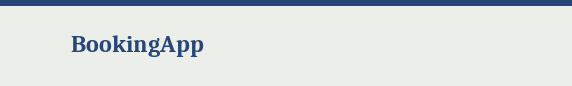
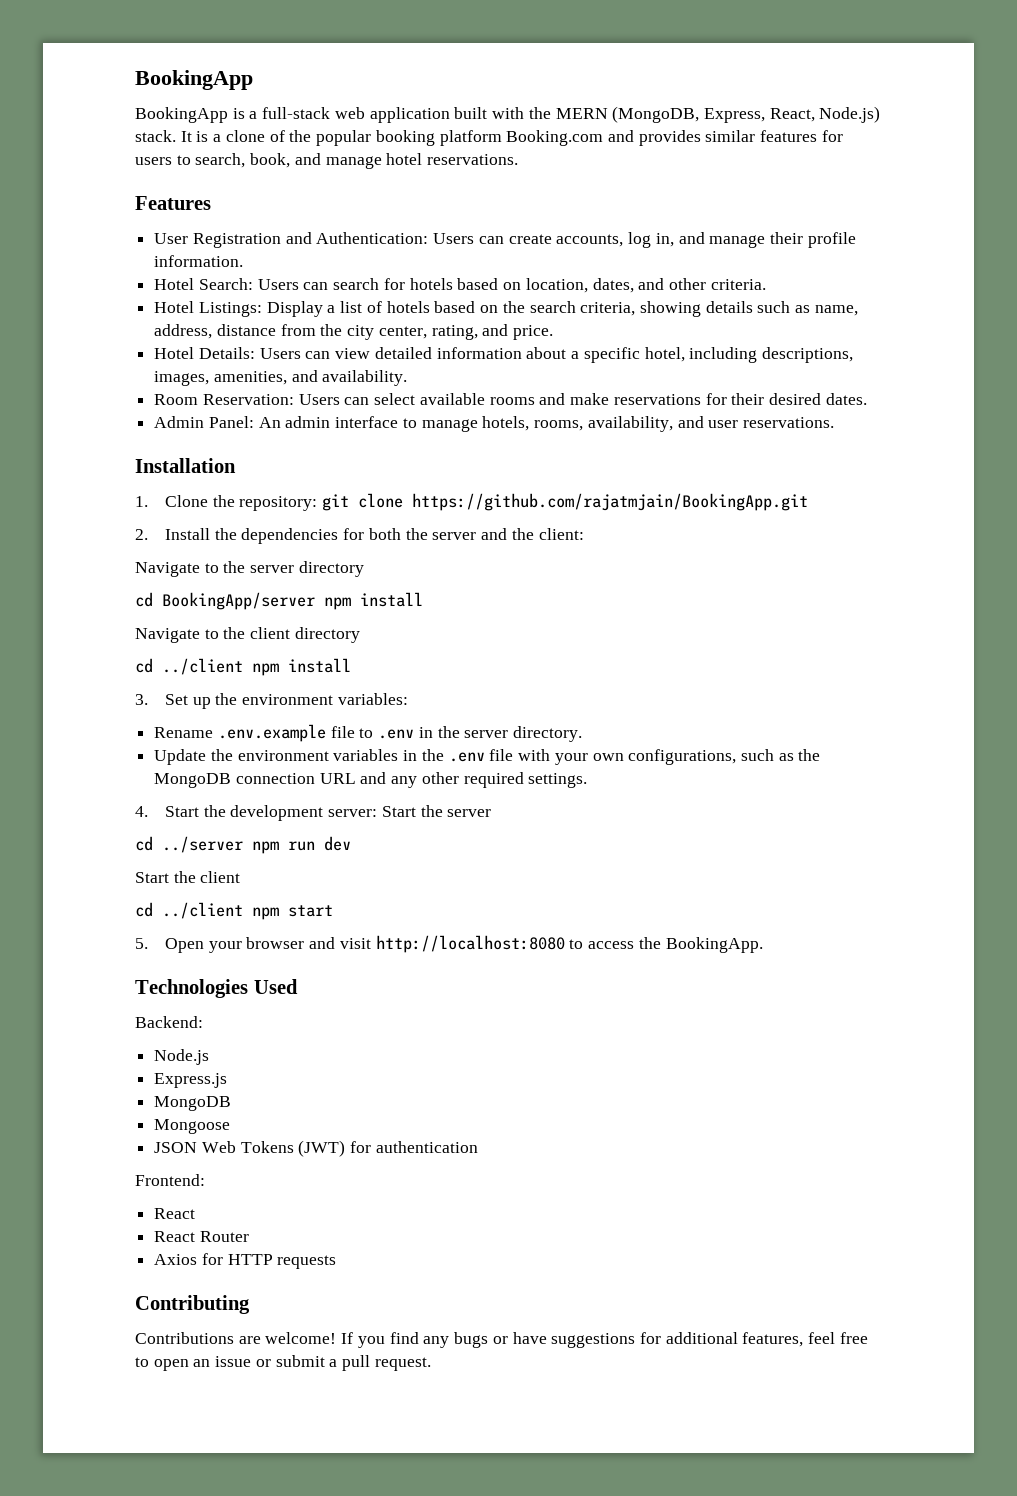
[71,35,204,57] BookingApp -> [135,70,253,90] [135,106,881,123] [135,130,843,146] [135,153,519,169] [135,196,211,210] [154,232,856,248] [154,255,244,267] [154,278,766,293] [154,301,858,317] [154,324,554,340] [154,347,853,363] [154,370,408,386] [154,393,867,405] [154,416,834,432] [135,458,236,473] [135,493,809,511] [135,528,584,544] [135,561,364,577] [135,592,423,610] [135,627,360,643] [135,658,351,676] [135,693,408,709] [154,724,583,742] [154,749,821,765] [154,772,588,788] [135,805,492,821] [135,836,351,854] [135,871,241,883] [135,902,333,920] [135,935,763,953] [135,979,298,998] [135,1016,203,1028] [154,1049,210,1065] [154,1073,228,1088] [154,1096,232,1111] [154,1119,231,1134] [154,1140,478,1157] [135,1174,205,1186] [154,1208,196,1219] [154,1231,249,1242] [154,1253,337,1269] [135,1295,250,1314] [135,1332,868,1348] [135,1355,431,1371] BookingApp // BookingApp is a full-stack web application built with the MERN (MongoDB, Express, React, Node.js) stack. It is a clone of the popular booking platform Booking.com and provides similar features for users to search, book, and manage hotel reservations. // Features // User Registration and Authentication: Users can create accounts, log in, and manage their profile information. // Hotel Search: Users can search for hotels based on location, dates, and other criteria. // Hotel Listings: Display a list of hotels based on the search criteria, showing details such as name, address, distance from the city center, rating, and price. // Hotel Details: Users can view detailed information about a specific hotel, including descriptions, images, amenities, and availability. // Room Reservation: Users can select available rooms and make reservations for their desired dates. // Admin Panel: An admin interface to manage hotels, rooms, availability, and user reservations. // Installation // 1. Clone the repository: git clone https://github.com/rajatmjain/BookingApp.git // 2. Install the dependencies for both the server and the client: // Navigate to the server directory // cd BookingApp/server npm install // Navigate to the client directory // cd ../client npm install // 3. Set up the environment variables: // Rename .env.example file to .env in the server directory. // Update the environment variables in the .env file with your own configurations, such as the MongoDB connection URL and any other required settings. // 4. Start the development server: Start the server // cd ../server npm run dev // Start the client // cd ../client npm start // 5. Open your browser and visit http://localhost:8080 to access the BookingApp. // Technologies Used // Backend: // Node.js // Express.js // MongoDB // Mongoose // JSON Web Tokens (JWT) for authentication // Frontend: // React // React Router // Axios for HTTP requests // Contributing // Contributions are welcome! If you find any bugs or have suggestions for additional features, feel free to open an issue or submit a pull request.

